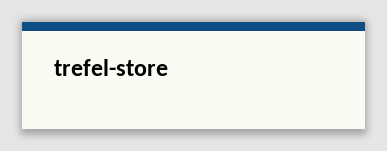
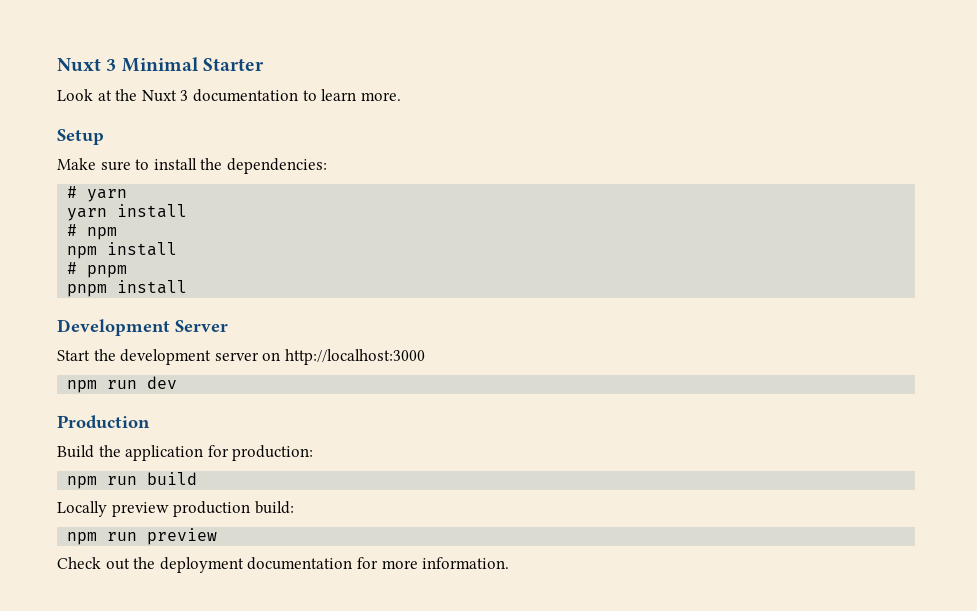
[54,59,168,76] trefel-store -> [57,57,264,72] [57,89,401,102] [57,129,104,145] [57,158,327,174] [67,186,128,202] [67,204,188,221] [67,224,118,240] [67,242,178,259] [67,262,128,278] [67,280,188,297] [57,319,228,336] [57,349,425,365] [67,376,178,393] [57,415,150,429] [57,445,314,461] [67,472,198,489] [57,501,294,517] [67,528,218,545] [57,557,510,573] Nuxt 3 Minimal Starter // Look at the Nuxt 3 documentation to learn more. // Setup // Make sure to install the dependencies: // # yarn // yarn install // # npm // npm install // # pnpm // pnpm install // Development Server // Start the development server on http://localhost:3000 // npm run dev // Production // Build the application for production: // npm run build // Locally preview production build: // npm run preview // Check out the deployment documentation for more information.

